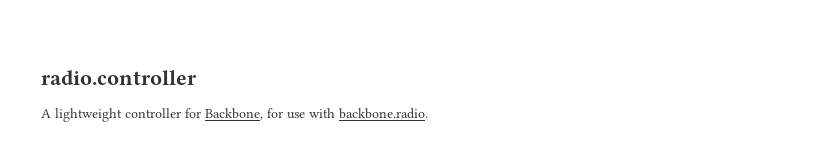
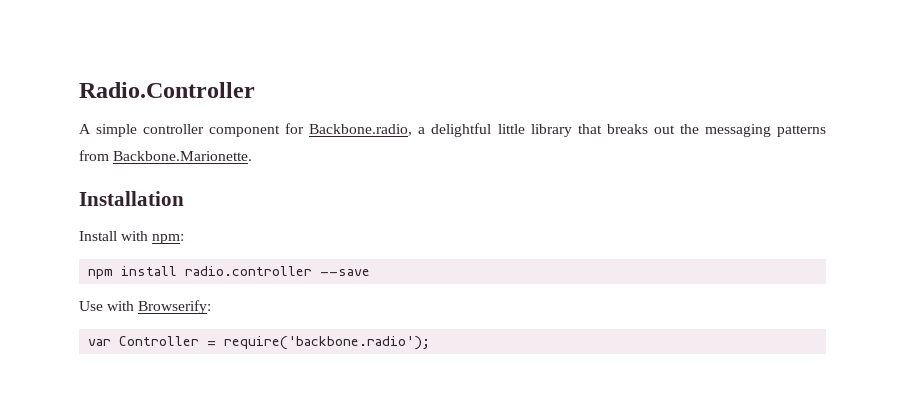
[41,70,197,85] radio.controller -> [79,82,255,98] Radio.Controller
[55,108,428,122] lightweight controller for Backbone, for use with backbone.radio. -> [96,123,827,137] [79,150,253,161] [79,191,184,206] [79,231,185,244] [88,266,371,279] [79,300,212,314] [88,336,431,350] simple controller component for Backbone.radio, a delightful little library that breaks out the messaging patterns from Backbone.Marionette. // Installation // Install with npm: // npm install radio.controller --save // Use with Browserify: // var Controller = require('backbone.radio');

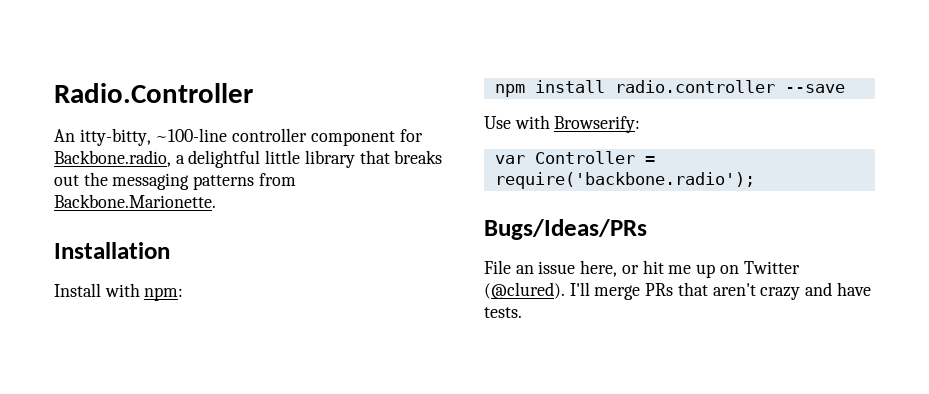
[79,124,138,137] A simple -> [54,128,228,146] An itty-bitty, ~100-line
(431, 343) none -> [484,219,647,240] [484,260,800,278] [484,282,871,300] [484,307,522,318] // Bugs/Ideas/PRs // File an issue here, or hit me up on Twitter (@clured). I'll merge PRs that aren't crazy and have tests.

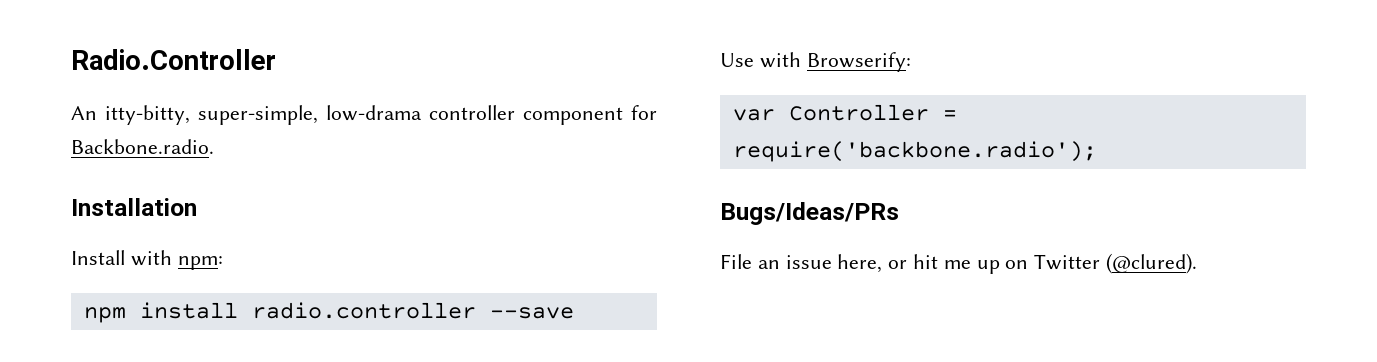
[155,128,228,142] ~100-line -> [198,105,422,125] super-simple, low-drama
[54,150,443,168] [54,172,296,190] [54,194,216,208] Backbone.radio, a delightful little library that breaks out the messaging patterns from Backbone.Marionette. -> [71,139,214,154] Backbone.radio.
[569,282,871,300] [484,307,522,318] I'll merge PRs that aren't crazy and have tests. -> (1198, 263) none

